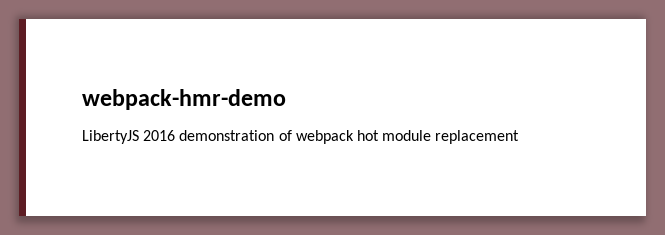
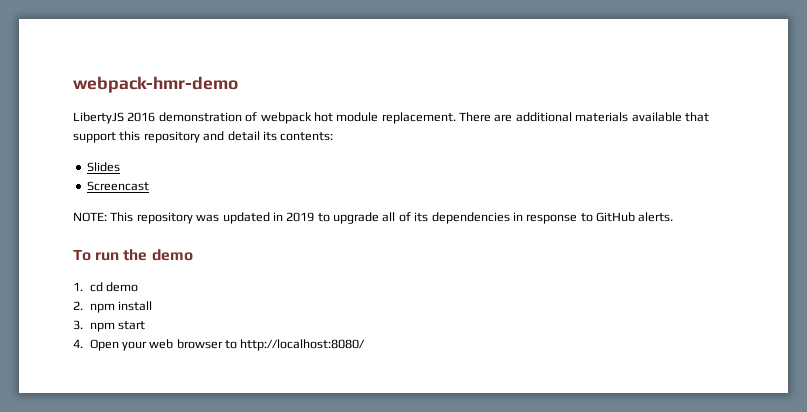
[435,130,520,144] replacement -> [381,112,709,124] [73,131,334,143] [86,162,120,172] [86,181,149,191] [73,212,674,224] [73,249,193,261] [73,282,138,292] [73,301,152,313] [73,320,145,332] [73,339,366,351] replacement. There are additional materials available that support this repository and detail its contents: // Slides // Screencast // NOTE: This repository was updated in 2019 to upgrade all of its dependencies in response to GitHub alerts. // To run the demo // 1. cd demo // 2. npm install // 3. npm start // 4. Open your web browser to http://localhost:8080/

